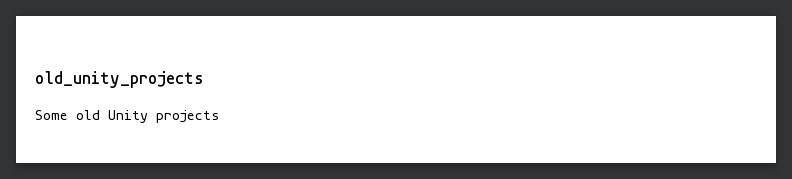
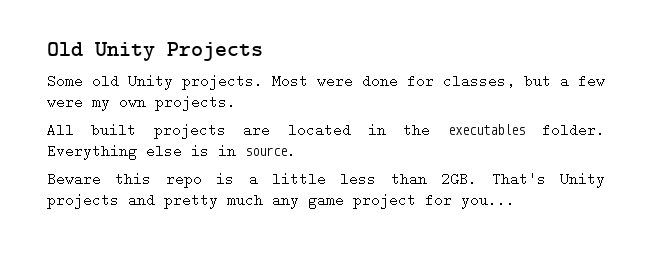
[35,71,204,88] old_unity_projects -> [47,42,263,61] Old Unity Projects
[156,110,220,123] projects -> [182,74,605,90] [47,95,236,111] [47,123,605,139] [47,144,296,160] [47,172,605,188] [47,193,515,209] projects. Most were done for classes, but a few were my own projects. // All built projects are located in the executables folder. Everything else is in source. // Beware this repo is a little less than 2GB. That's Unity projects and pretty much any game project for you...

